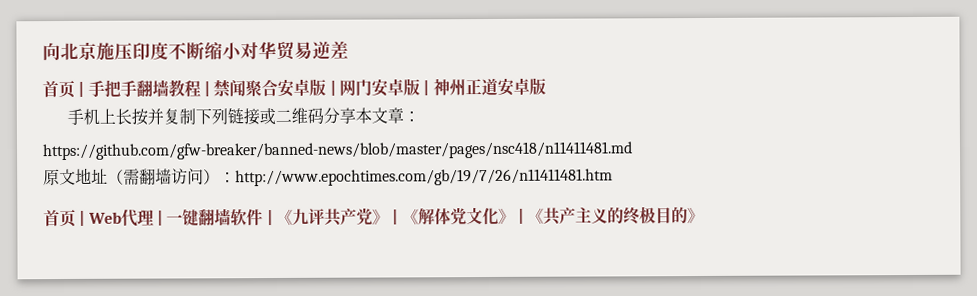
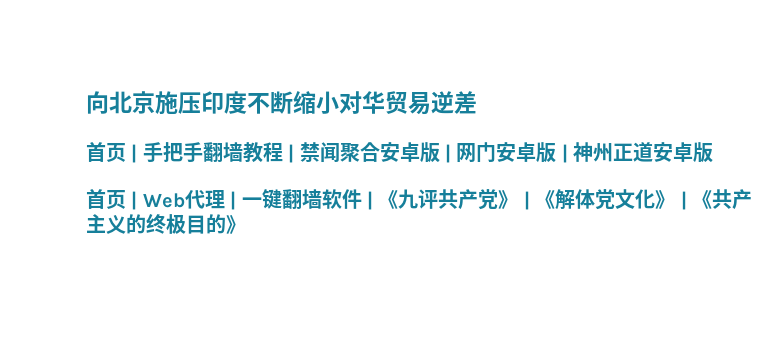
[66,107,420,126] [42,141,633,161] [43,167,613,187] // 手机上长按并复制下列链接或二维码分享本文章： // https://github.com/gfw-breaker/banned-news/blob/master/pages/nsc418/n11411481.md // 原文地址（需翻墙访问）：http://www.epochtimes.com/gb/19/7/26/n11411481.htm -> (714, 152) none

